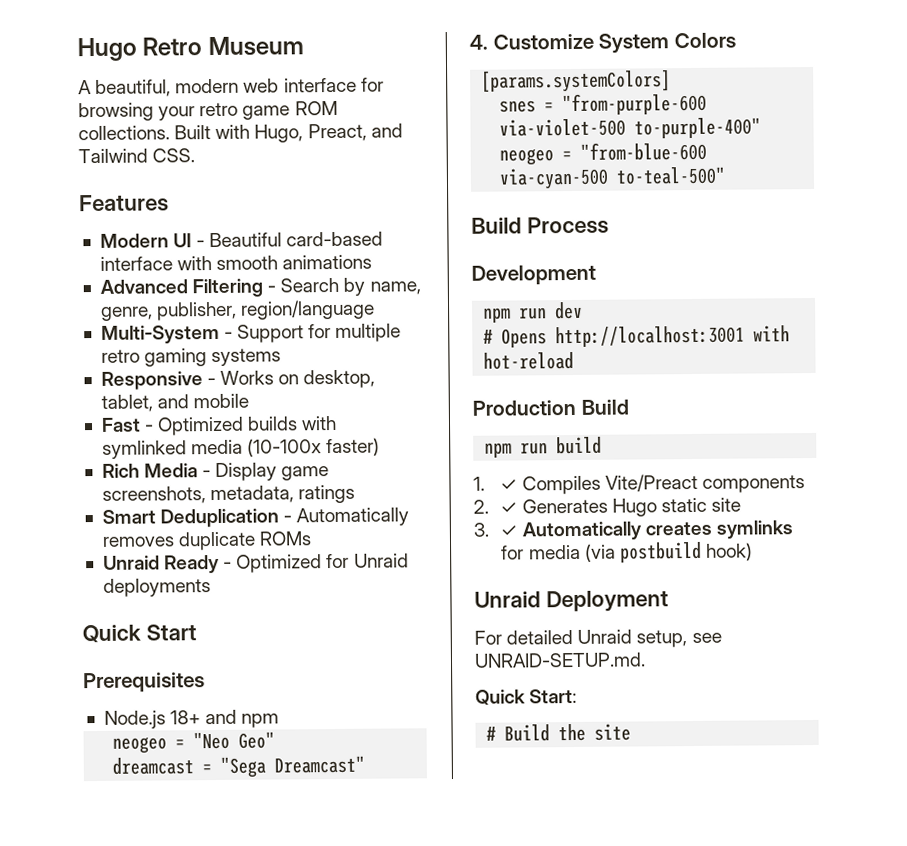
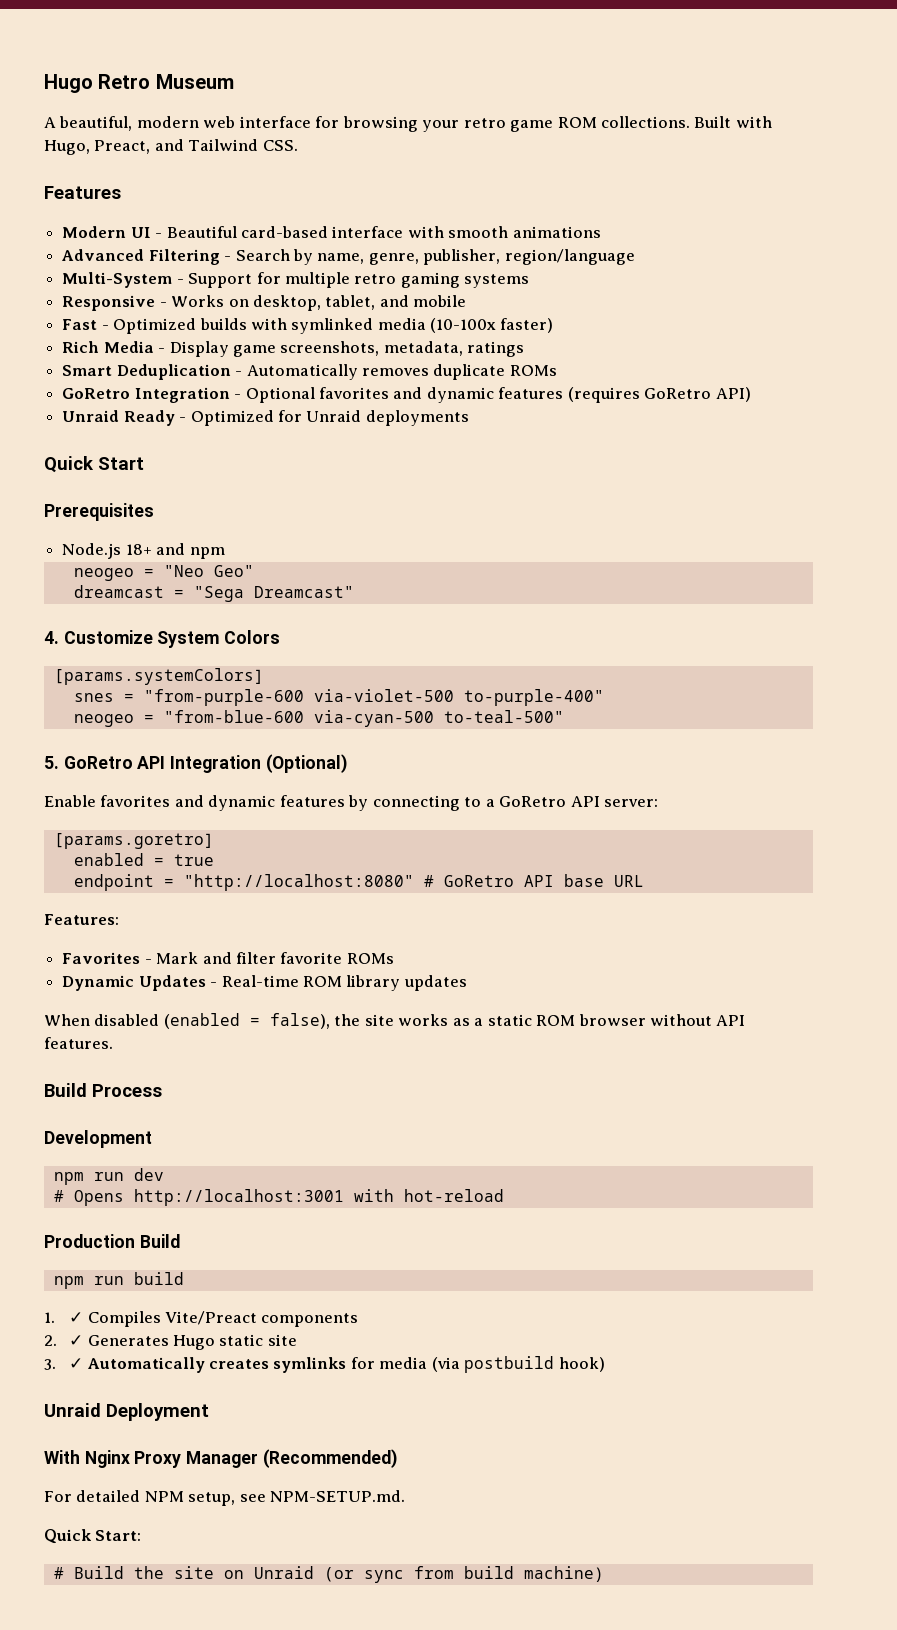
(313, 538) none -> [62,387,751,403] // GoRetro Integration - Optional favorites and dynamic features (requires GoRetro API)
(727, 175) none -> [44,754,348,773] [44,795,659,811] [53,833,214,849] [73,853,214,866] [73,874,644,891] [44,914,119,925] [62,952,394,964] [62,975,467,991] [44,1013,746,1029] [44,1037,113,1049] // 5. GoRetro API Integration (Optional) // Enable favorites and dynamic features by connecting to a GoRetro API server: // [params.goretro] // enabled = true // endpoint = "http://localhost:8080" # GoRetro API base URL // Features: // Favorites - Mark and filter favorite ROMs // Dynamic Updates - Real-time ROM library updates // When disabled (enabled = false), the site works as a static ROM browser without API features.
(669, 601) none -> [44,1449,398,1468] // With Nginx Proxy Manager (Recommended)
[577,629,633,644] Unraid -> [144,1491,184,1502] NPM
[474,652,646,668] UNRAID-SETUP.md. -> [270,1490,406,1502] NPM-SETUP.md.
(632, 732) none -> [223,1566,604,1583] on Unraid (or sync from build machine)

